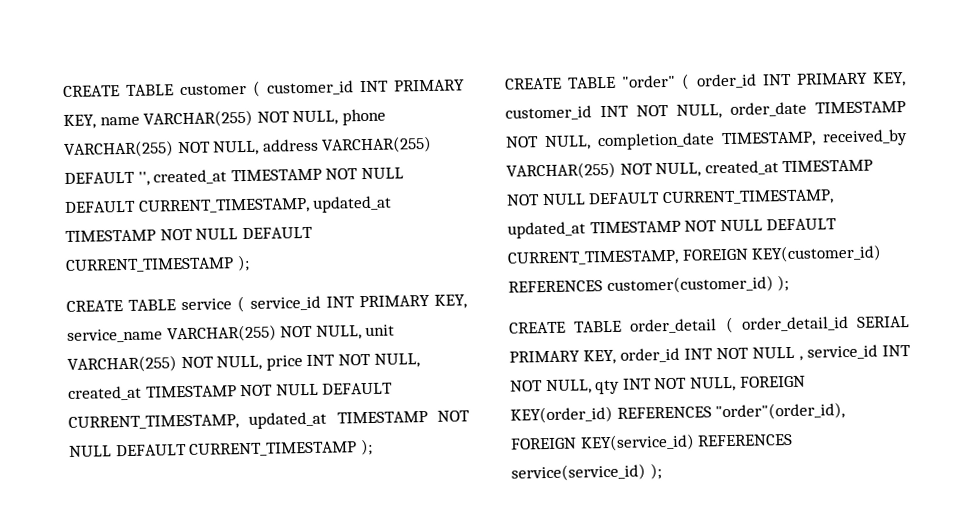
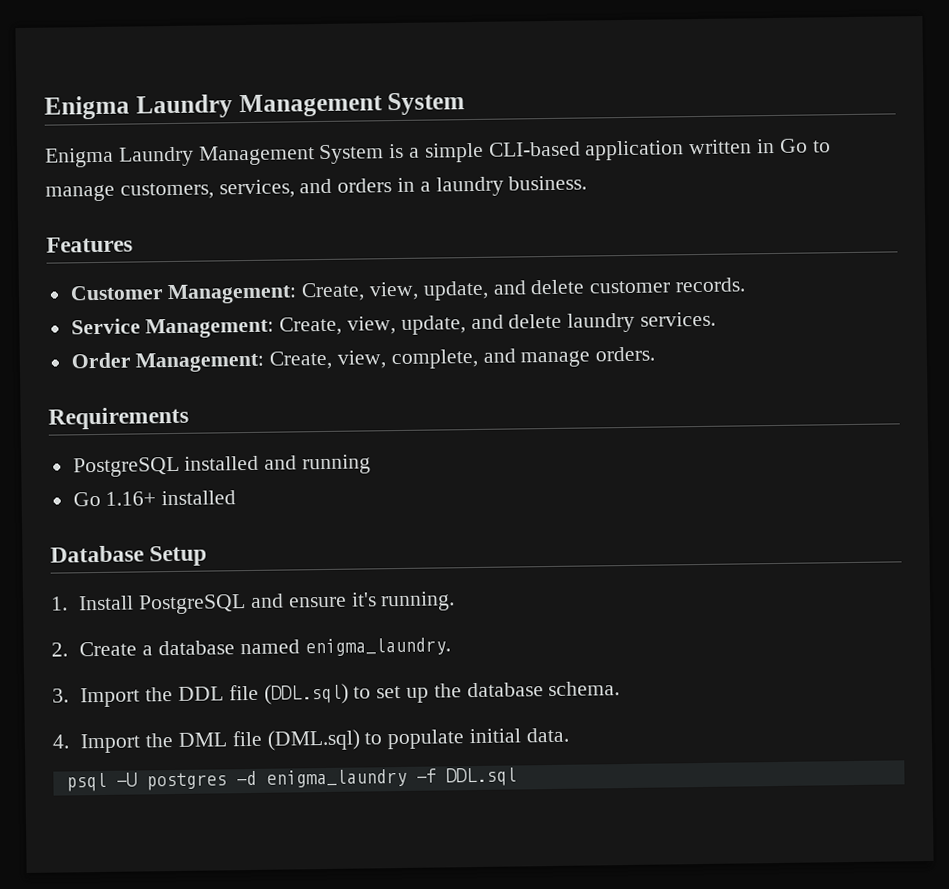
[63,79,465,98] [63,108,386,129] [63,135,433,158] [64,167,404,186] [64,195,393,215] [65,226,313,242] [65,254,250,273] [66,294,467,313] [67,324,396,343] [67,353,420,373] [68,382,394,401] [68,410,470,431] [69,438,373,457] [505,72,906,90] [505,101,906,121] [505,129,908,151] [506,159,874,180] [506,189,834,207] [507,218,838,239] [507,244,883,267] [508,274,790,295] [509,316,910,334] [509,344,911,365] [510,375,806,395] [510,402,846,424] [510,433,794,452] [511,463,662,482] CREATE TABLE customer ( customer_id INT PRIMARY KEY, name VARCHAR(255) NOT NULL, phone VARCHAR(255) NOT NULL, address VARCHAR(255) DEFAULT '', created_at TIMESTAMP NOT NULL DEFAULT CURRENT_TIMESTAMP, updated_at TIMESTAMP NOT NULL DEFAULT CURRENT_TIMESTAMP ); // CREATE TABLE service ( service_id INT PRIMARY KEY, service_name VARCHAR(255) NOT NULL, unit VARCHAR(255) NOT NULL, price INT NOT NULL, created_at TIMESTAMP NOT NULL DEFAULT CURRENT_TIMESTAMP, updated_at TIMESTAMP NOT NULL DEFAULT CURRENT_TIMESTAMP ); // CREATE TABLE "order" ( order_id INT PRIMARY KEY, customer_id INT NOT NULL, order_date TIMESTAMP NOT NULL, completion_date TIMESTAMP, received_by VARCHAR(255) NOT NULL, created_at TIMESTAMP NOT NULL DEFAULT CURRENT_TIMESTAMP, updated_at TIMESTAMP NOT NULL DEFAULT CURRENT_TIMESTAMP, FOREIGN KEY(customer_id) REFERENCES customer(customer_id) ); // CREATE TABLE order_detail ( order_detail_id SERIAL PRIMARY KEY, order_id INT NOT NULL , service_id INT NOT NULL, qty INT NOT NULL, FOREIGN KEY(order_id) REFERENCES "order"(order_id), FOREIGN KEY(service_id) REFERENCES service(service_id) ); -> [44,92,466,120] [45,138,831,168] [45,175,588,202] [46,236,133,253] [69,277,746,305] [70,311,717,339] [70,346,656,373] [48,406,189,430] [72,454,372,478] [72,490,237,507] [50,545,208,567] [50,591,456,615] [51,637,451,657] [52,681,621,708] [52,727,569,754] [65,767,517,792] Enigma Laundry Management System // Enigma Laundry Management System is a simple CLI-based application written in Go to manage customers, services, and orders in a laundry business. // Features // Customer Management: Create, view, update, and delete customer records. // Service Management: Create, view, update, and delete laundry services. // Order Management: Create, view, complete, and manage orders. // Requirements // PostgreSQL installed and running // Go 1.16+ installed // Database Setup // 1. Install PostgreSQL and ensure it's running. // 2. Create a database named enigma_laundry. // 3. Import the DDL file (DDL.sql) to set up the database schema. // 4. Import the DML file (DML.sql) to populate initial data. // psql -U postgres -d enigma_laundry -f DDL.sql

